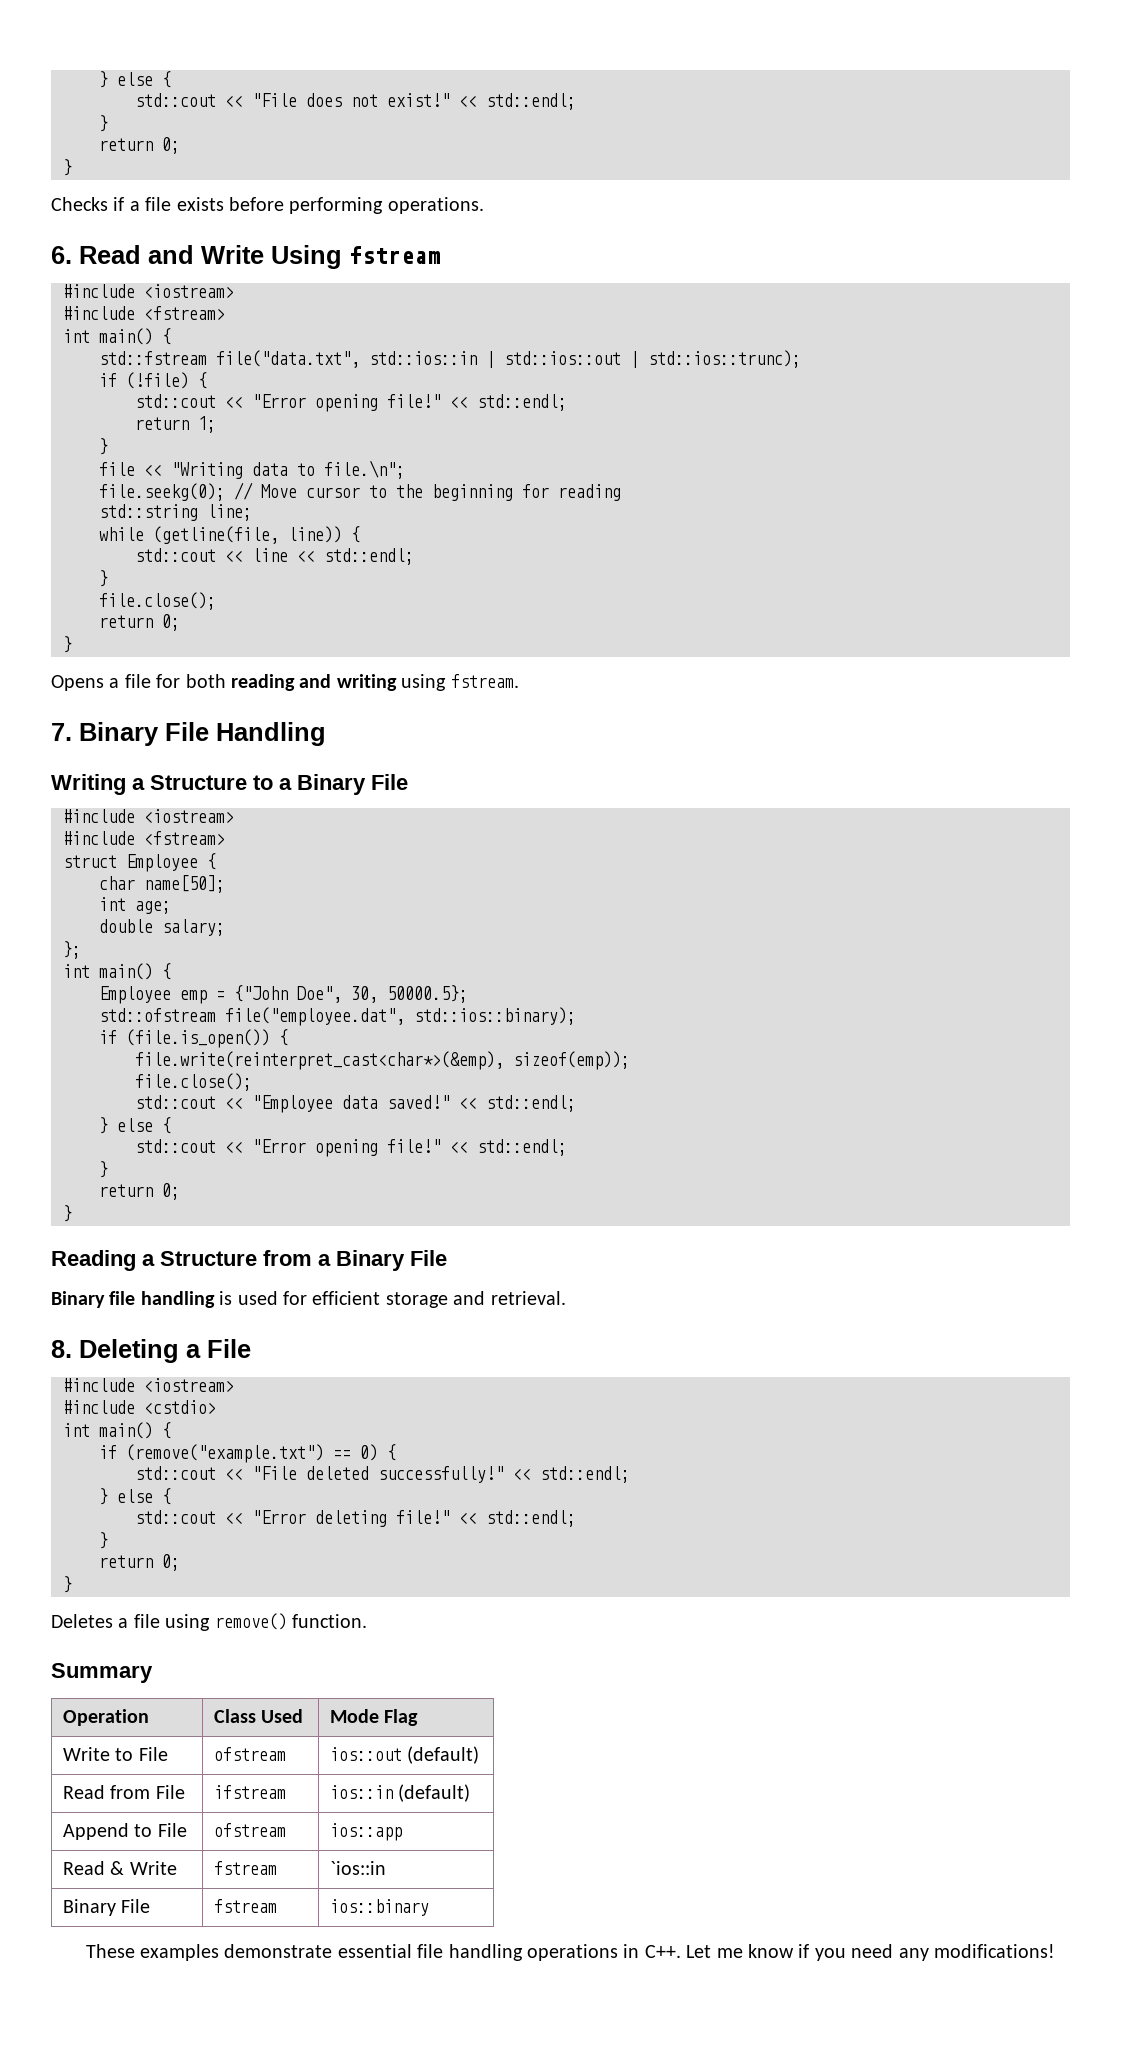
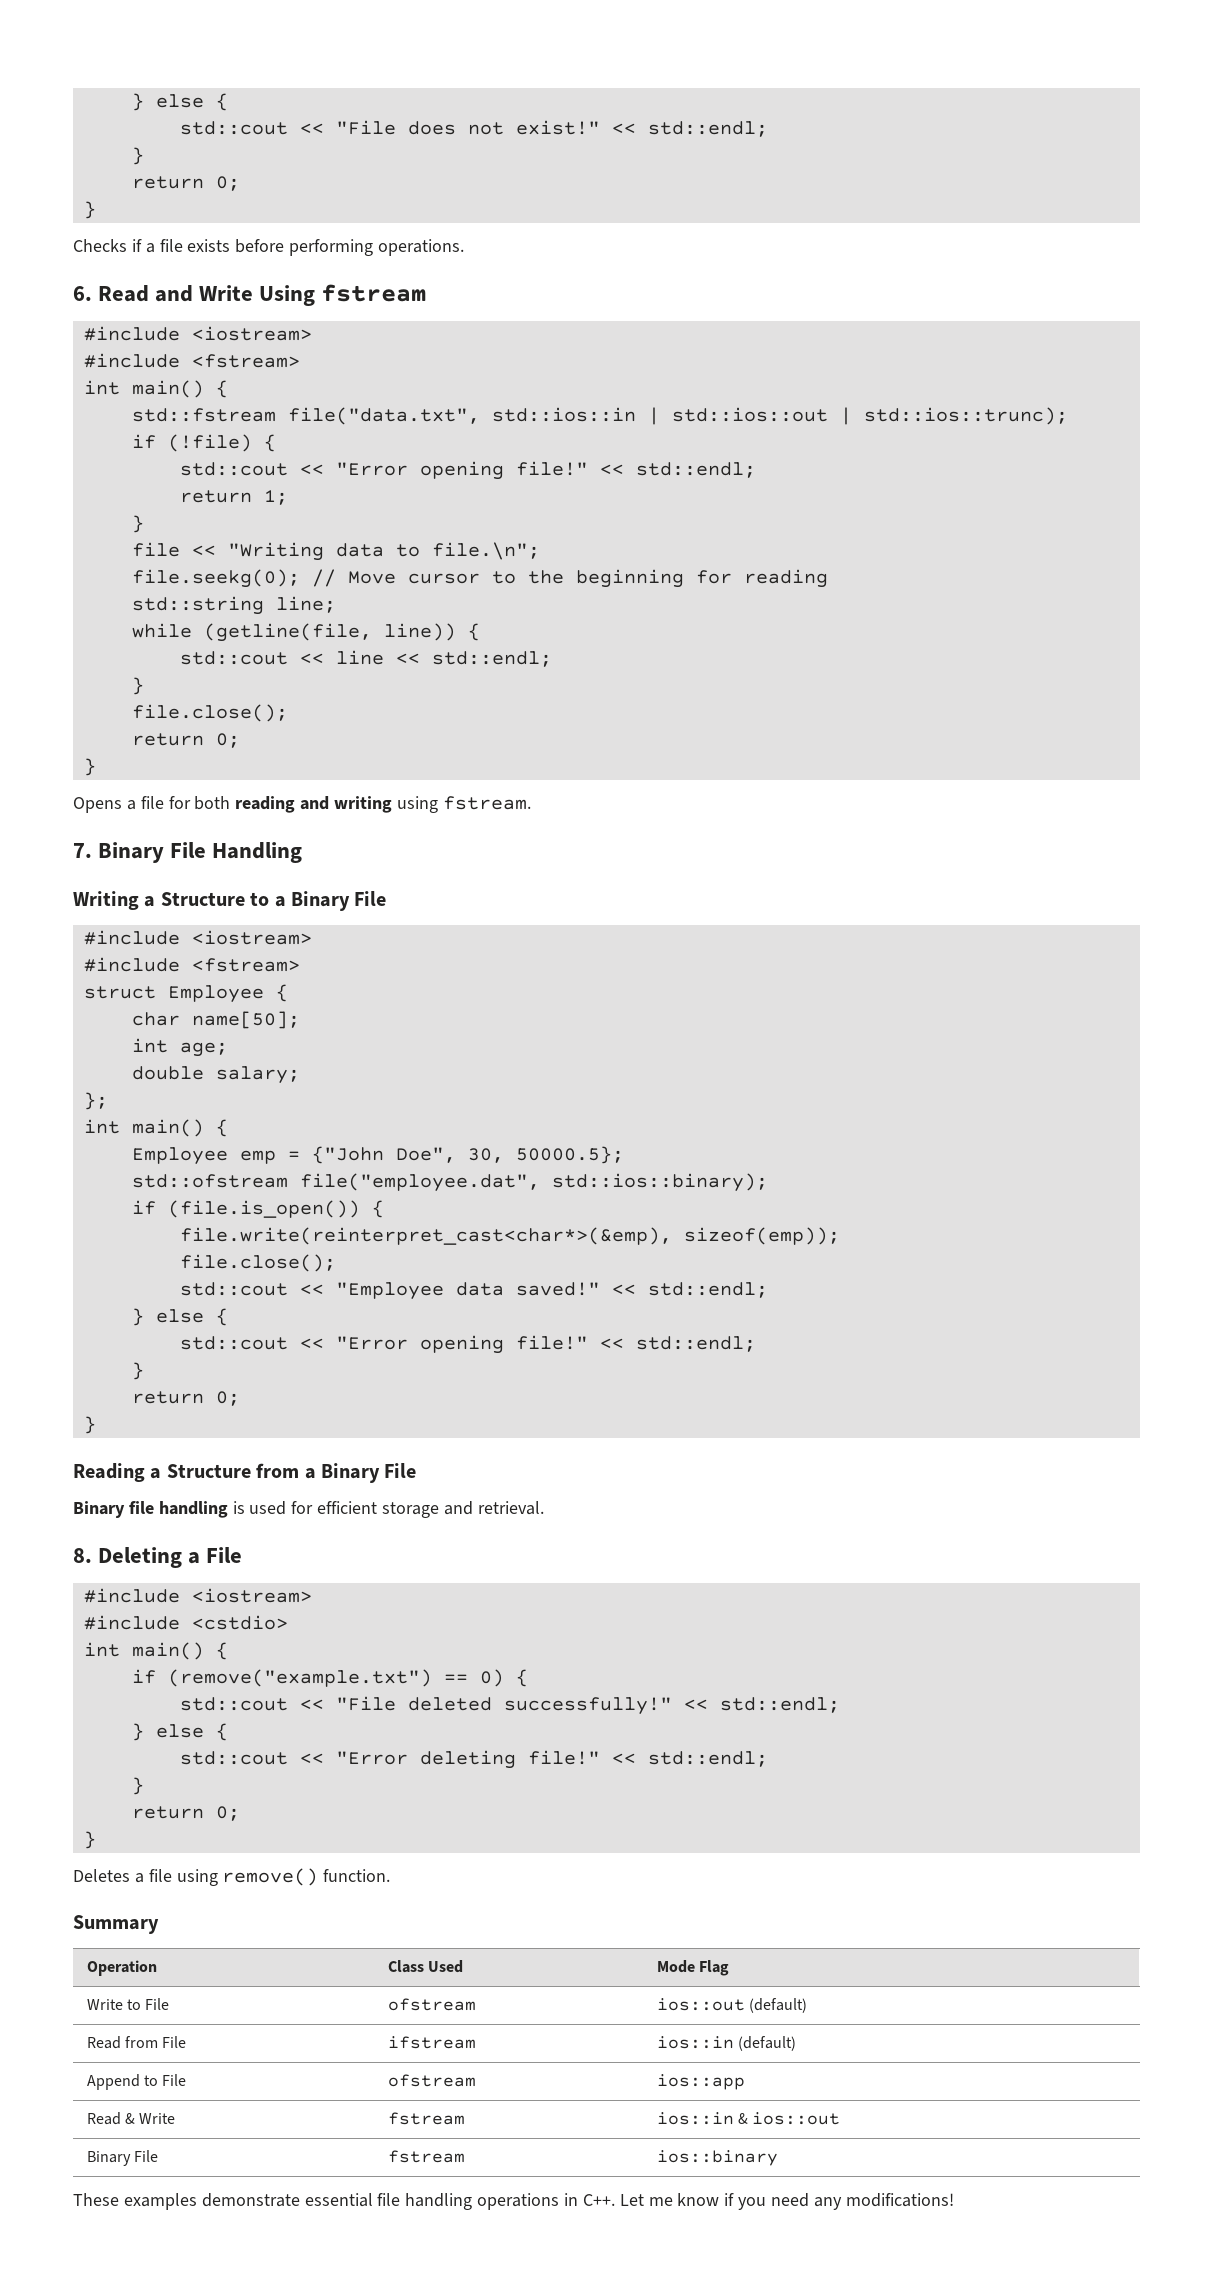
[329,1861,386,1875] `ios::in -> [656,2112,841,2125] ios::in & ios::out

